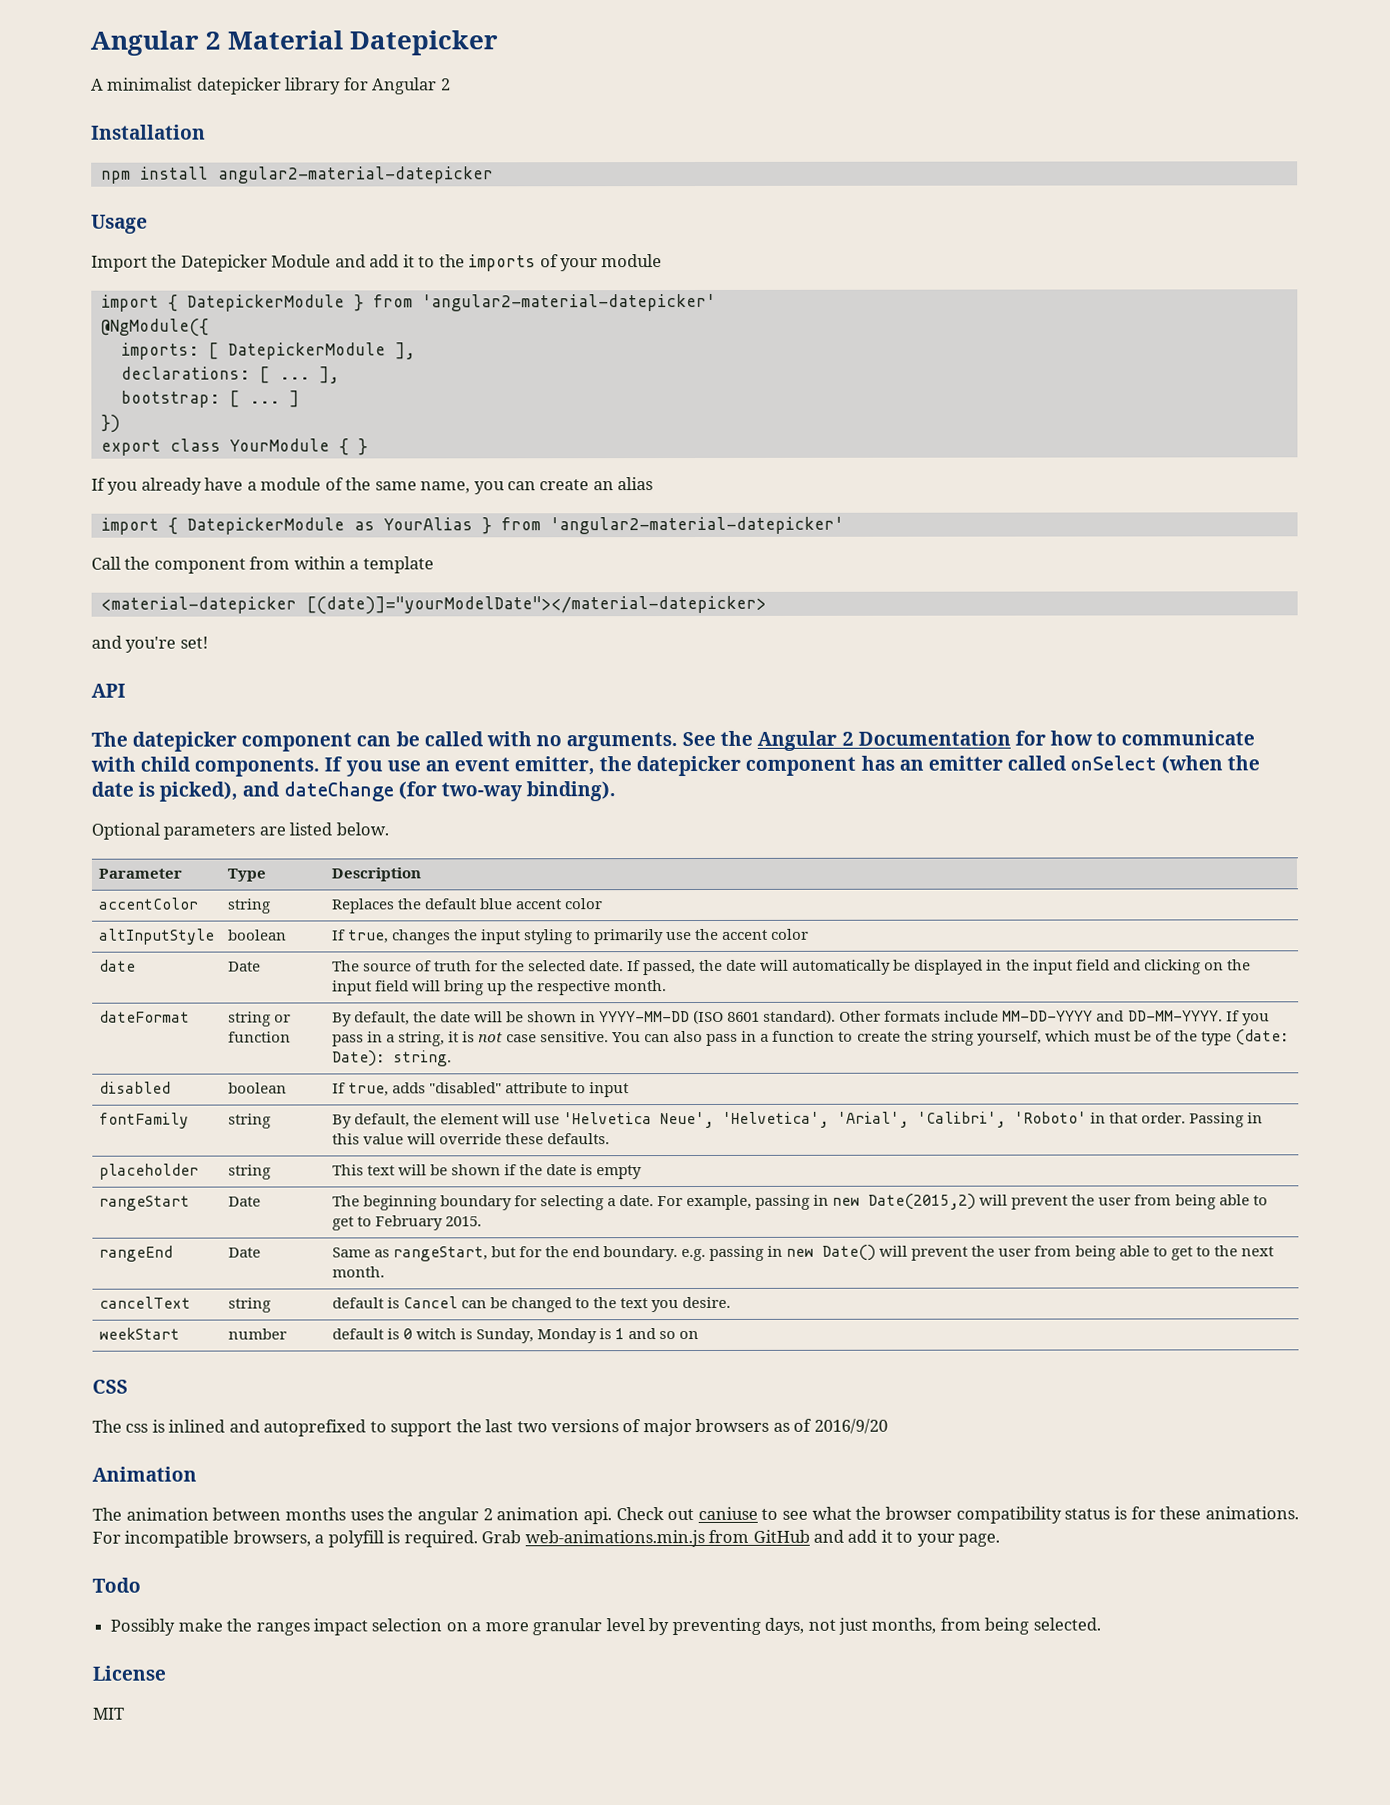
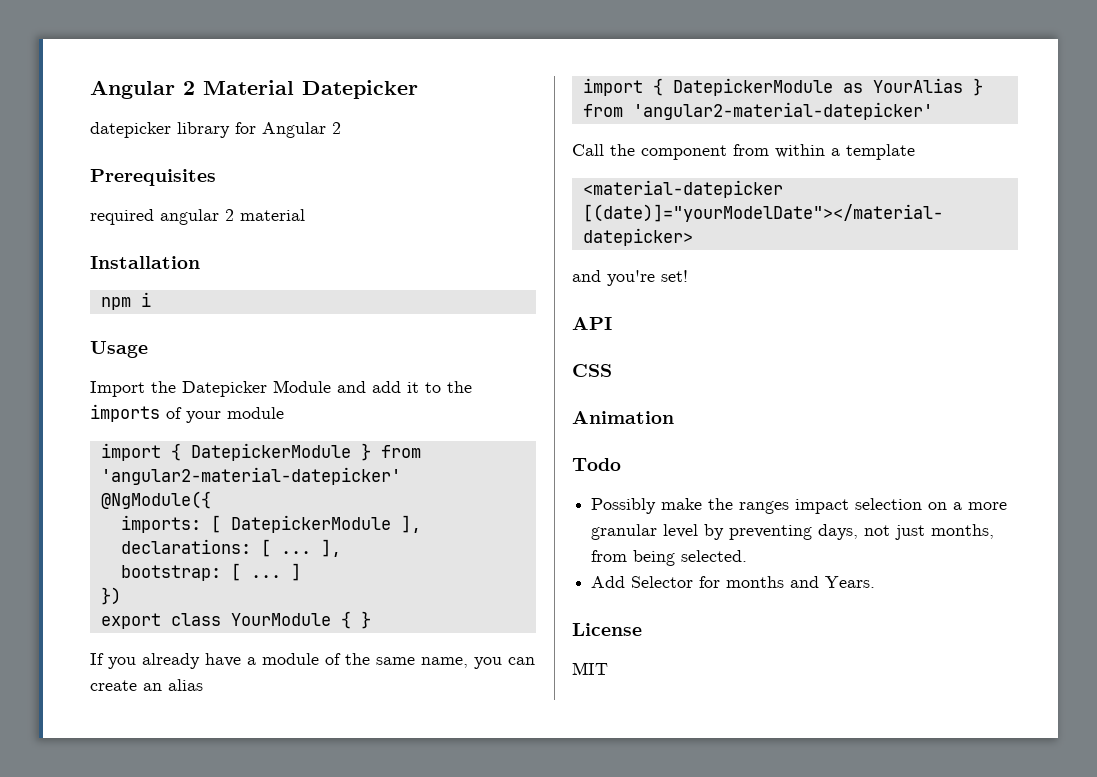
[90,77,194,91] A minimalist -> (418, 89) none
(451, 84) none -> [90,169,216,186] [90,209,305,225] // Prerequisites // required angular 2 material
[139,166,494,184] install angular2-material-datepicker -> [140,292,151,307] i
[91,730,1256,752] [90,755,1261,777] [91,781,616,802] [91,822,389,840] [97,868,182,879] [226,868,266,882] [330,867,421,882] [97,897,199,910] [226,898,271,914] [330,898,603,914] [98,928,215,945] [227,929,287,941] [331,928,810,945] [98,959,136,972] [227,961,261,972] [331,959,1251,976] [331,980,668,996] [98,1010,190,1023] [227,1011,291,1027] [227,1031,291,1043] [331,1009,1270,1027] [331,1029,1290,1047] [331,1050,452,1067] [98,1081,171,1094] [227,1082,287,1094] [331,1082,629,1098] [98,1112,189,1129] [227,1113,271,1129] [331,1111,1264,1129] [331,1133,610,1145] [98,1163,199,1180] [227,1164,271,1180] [331,1164,643,1180] [98,1195,190,1211] [227,1196,261,1207] [331,1193,1268,1211] [331,1215,482,1231] [98,1245,173,1262] [227,1247,261,1258] [331,1244,1274,1262] [331,1266,385,1278] [98,1296,191,1309] [227,1297,271,1313] [331,1296,732,1313] [98,1327,180,1340] [227,1328,287,1340] [331,1328,700,1344] [92,1379,128,1394] [92,1418,888,1437] [92,1466,197,1482] [92,1506,1300,1525] [92,1529,1001,1548] The datepicker component can be called with no arguments. See the Angular 2 Documentation for how to communicate with child components. If you use an event emitter, the datepicker component has an emitter called onSelect (when the date is picked), and dateChange (for two-way binding). // Optional parameters are listed below. // Parameter | Type | Description // accentColor | string | Replaces the default blue accent color // altInputStyle | boolean | If true, changes the input styling to primarily use the accent color // date | Date | The source of truth for the selected date. If passed, the date will automatically be displayed in the input field and clicking on the input field will bring up the respective month. // dateFormat | string or function | By default, the date will be shown in YYYY-MM-DD (ISO 8601 standard). Other formats include MM-DD-YYYY and DD-MM-YYYY. If you pass in a string, it is not case sensitive. You can also pass in a function to create the string yourself, which must be of the type (date: Date): string. // disabled | boolean | If true, adds "disabled" attribute to input // fontFamily | string | By default, the element will use 'Helvetica Neue', 'Helvetica', 'Arial', 'Calibri', 'Roboto' in that order. Passing in this value will override these defaults. // placeholder | string | This text will be shown if the date is empty // rangeStart | Date | The beginning boundary for selecting a date. For example, passing in new Date(2015,2) will prevent the user from being able to get to February 2015. // rangeEnd | Date | Same as rangeStart, but for the end boundary. e.g. passing in new Date() will prevent the user from being able to get to the next month. // cancelText | string | default is Cancel can be changed to the text you desire. // weekStart | number | default is 0 witch is Sunday, Monday is 1 and so on // CSS // The css is inlined and autoprefixed to support the last two versions of major browsers as of 2016/9/20 // Animation // The animation between months uses the angular 2 animation api. Check out caniuse to see what the browser compatibility status is for these animations. For incompatible browsers, a polyfill is required. Grab web-animations.min.js from GitHub and add it to your page. -> [572,364,612,377] [572,411,674,424] CSS // Animation
(1101, 1624) none -> [591,576,876,588] // Add Selector for months and Years.

